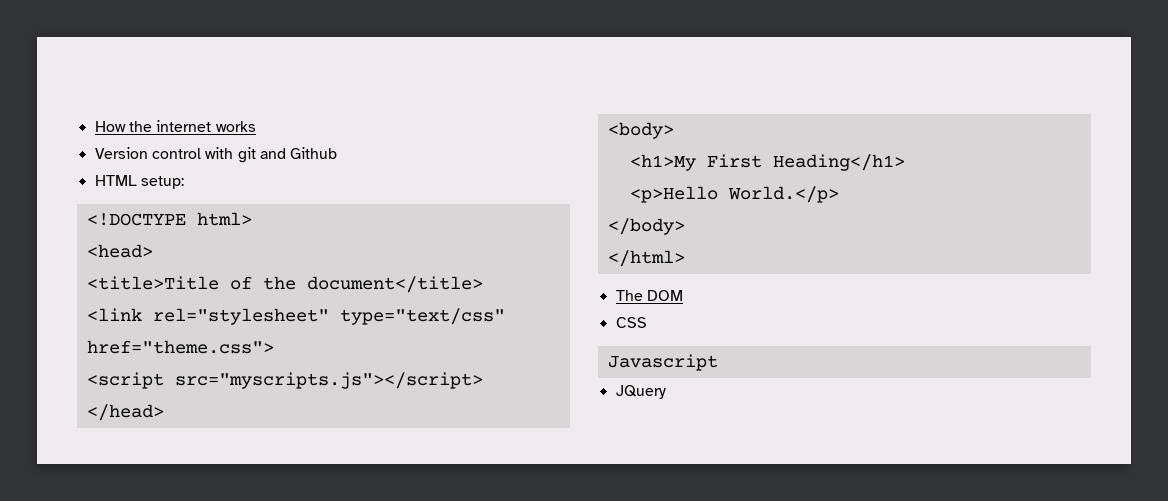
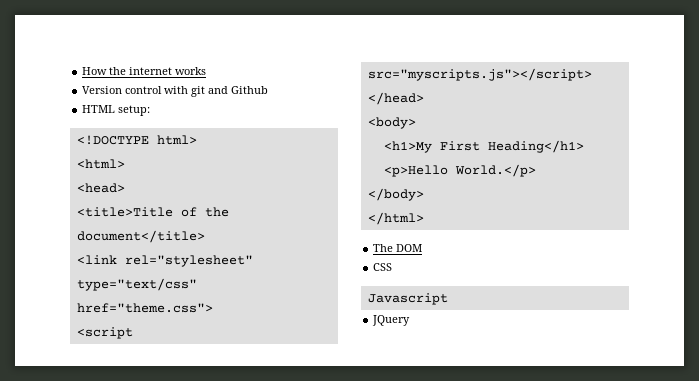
(252, 219) none -> [76,159,125,169] // <html>

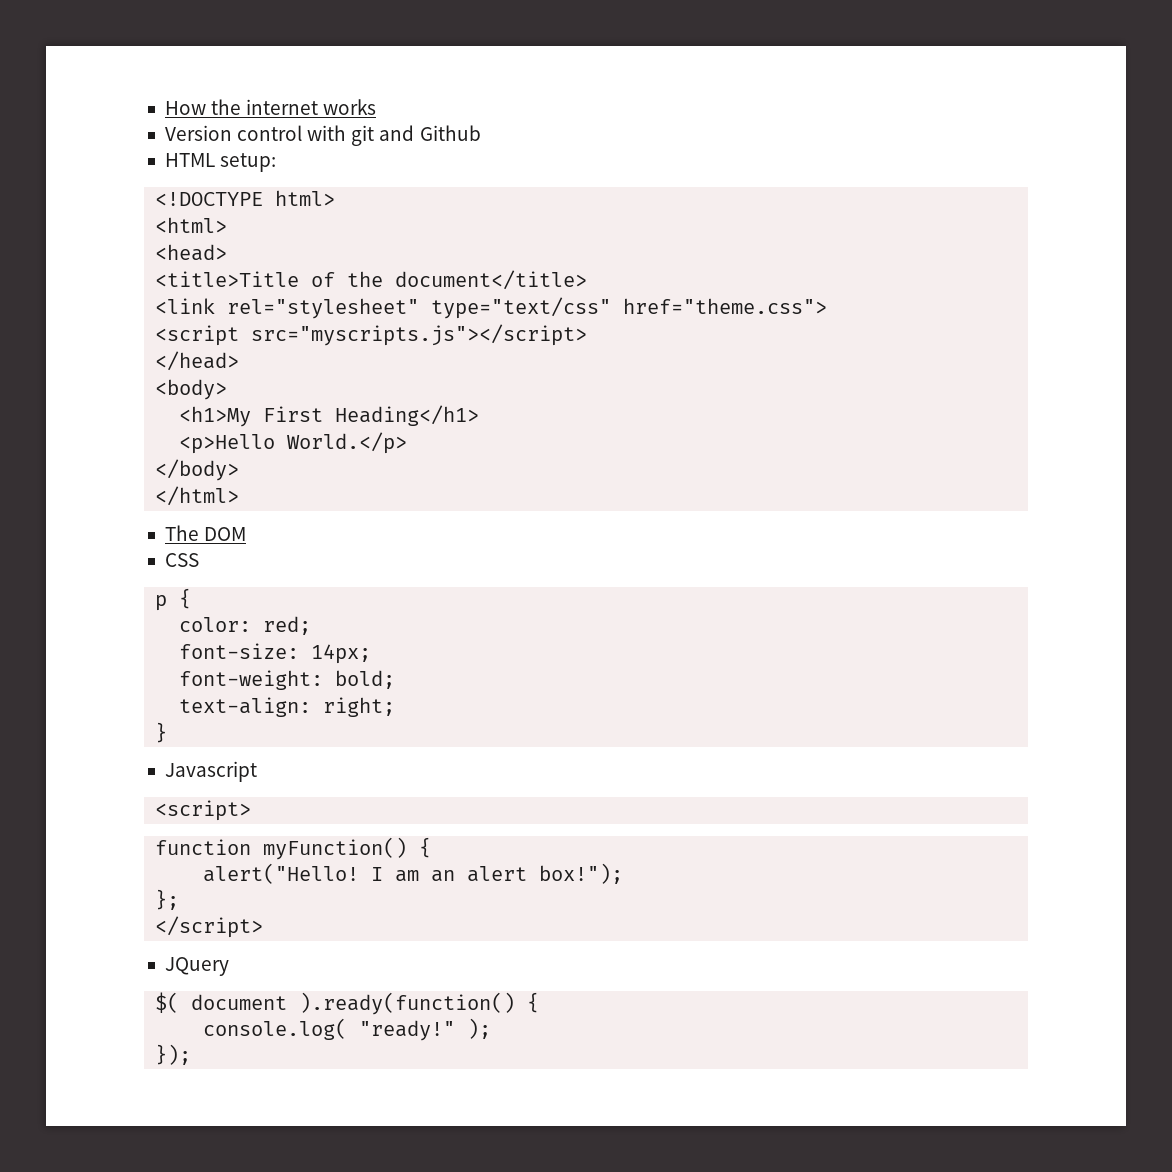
[367,293,448,305] [372,315,411,326] Javascript // JQuery -> [155,588,192,611] [179,616,312,635] [179,643,372,664] [179,670,396,690] [179,697,396,717] [155,722,168,743] [164,761,257,782] [155,800,252,821] [155,837,432,860] [203,863,624,884] [155,889,180,910] [155,916,264,938] [164,957,229,976] [155,992,540,1015] [203,1018,492,1041] [155,1044,192,1065] p { // color: red; // font-size: 14px; // font-weight: bold; // text-align: right; // } // Javascript // <script> // function myFunction() { // alert("Hello! I am an alert box!"); // }; // </script> // JQuery // $( document ).ready(function() { // console.log( "ready!" ); // });

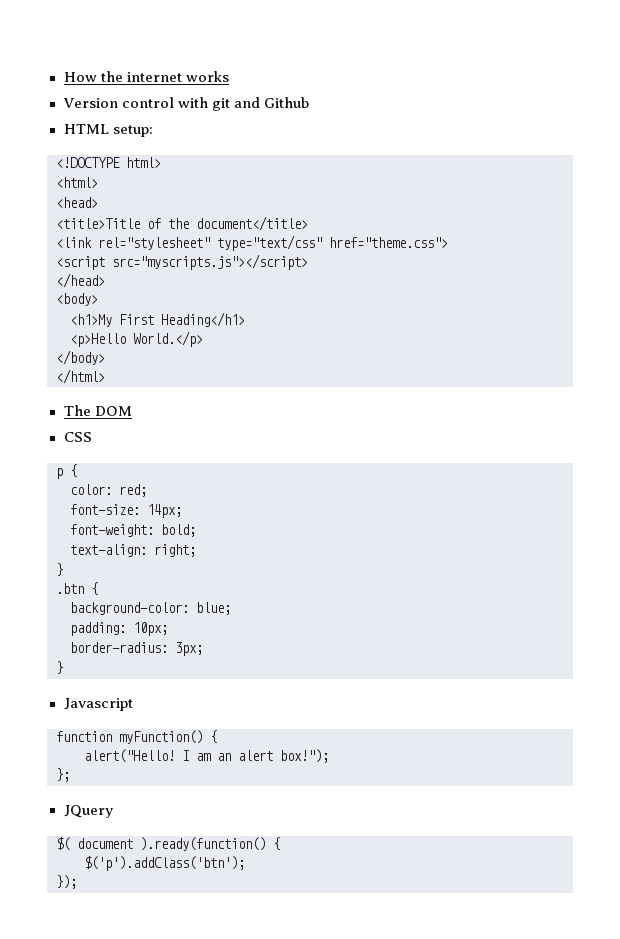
(168, 732) none -> [56,582,98,595] [70,602,231,615] [70,622,168,636] [70,642,203,656] [56,661,63,674] // .btn { // background-color: blue; // padding: 10px; // border-radius: 3px; // }
[155,800,252,821] // <script> -> (133, 704) none
[155,916,264,938] // </script> -> (70, 775) none
[203,1018,492,1041] console.log( "ready!" ); -> [84,856,245,871] $('p').addClass('btn');

